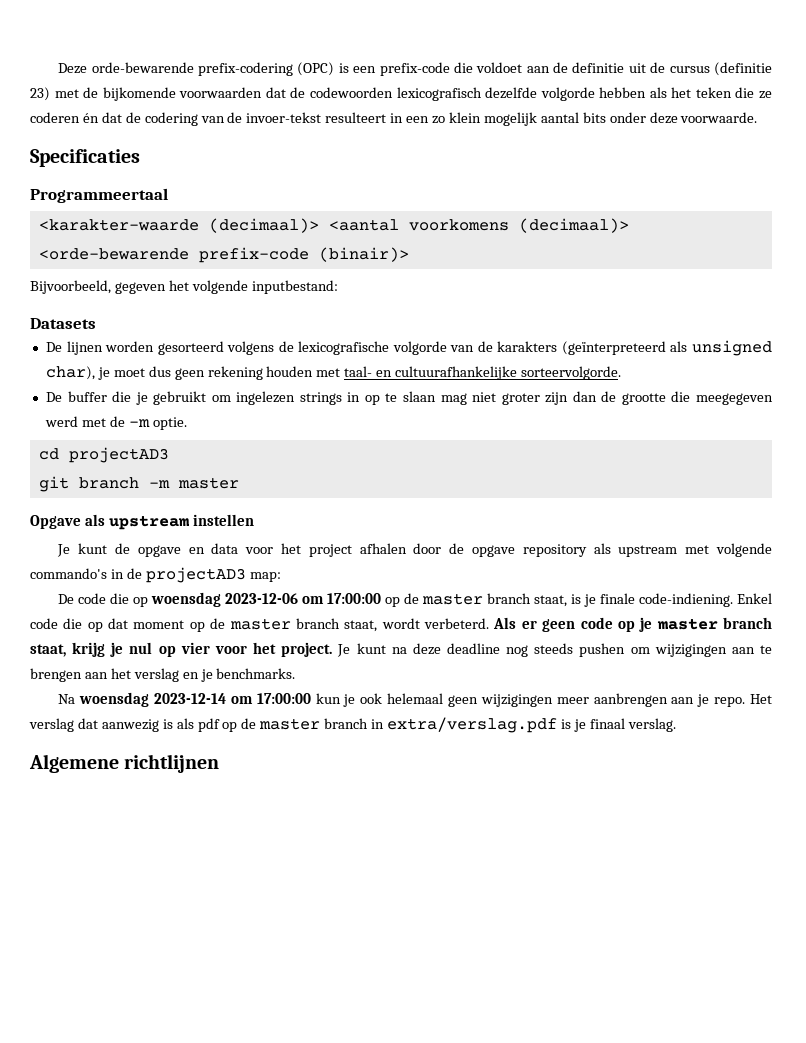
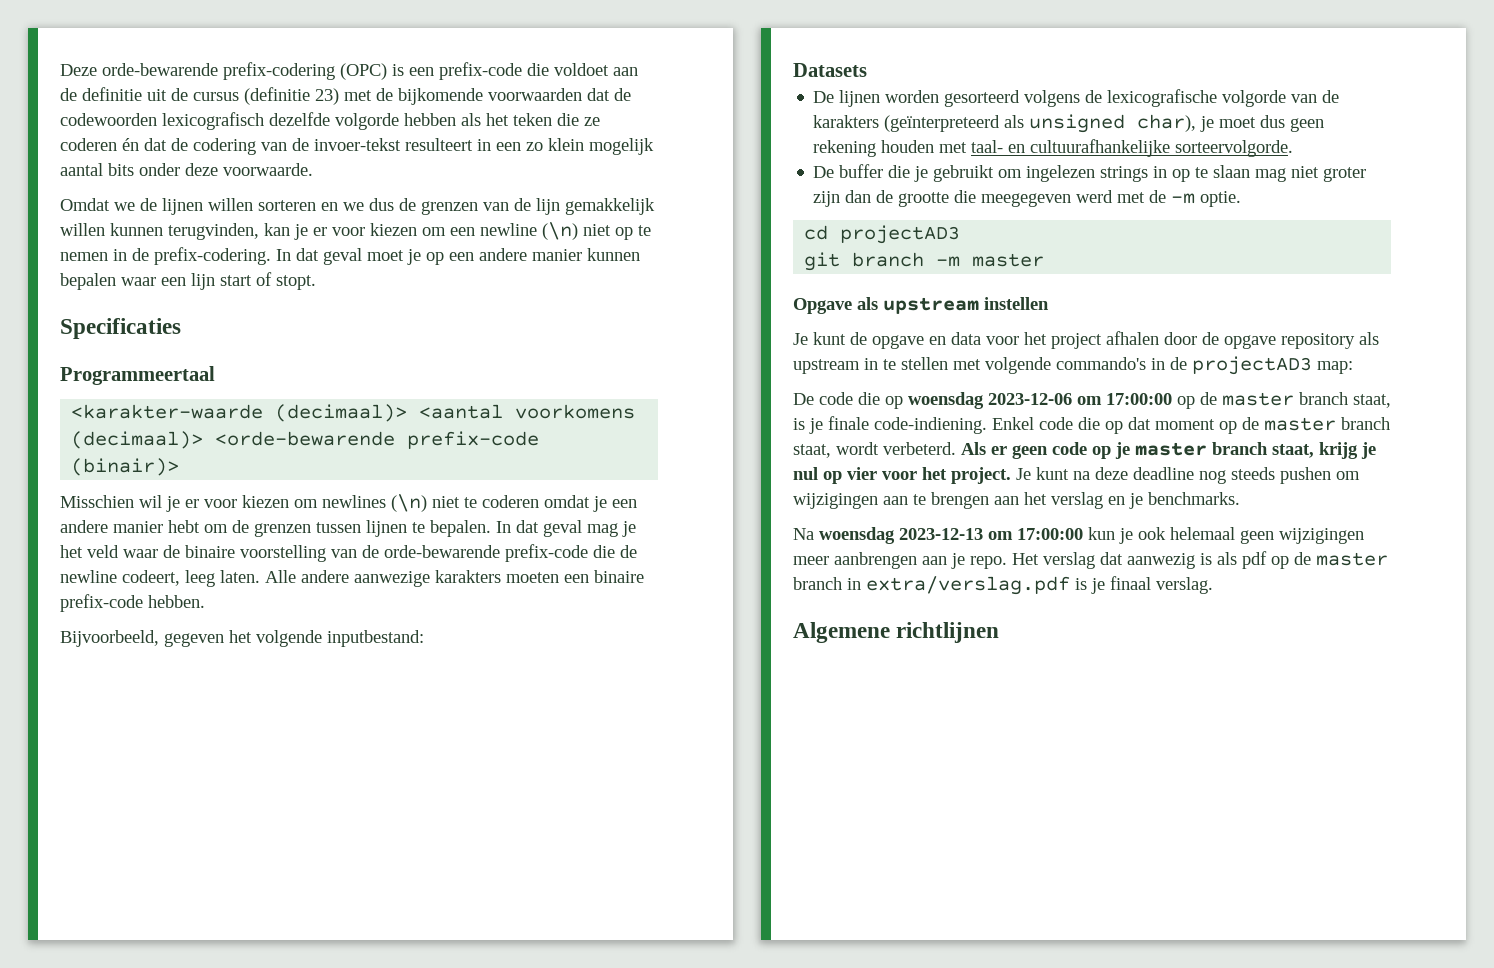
(758, 117) none -> [60,198,655,215] [60,222,651,240] [60,247,640,265] [60,272,316,290] // Omdat we de lijnen willen sorteren en we dus de grenzen van de lijn gemakkelijk willen kunnen terugvinden, kan je er voor kiezen om een newline (\n) niet op te nemen in de prefix-codering. In dat geval moet je op een andere manier kunnen bepalen waar een lijn start of stopt.
(409, 254) none -> [60,494,637,512] [60,520,636,537] [60,544,637,562] [60,570,644,587] [60,594,205,612] // Misschien wil je er voor kiezen om newlines (\n) niet te coderen omdat je een andere manier hebt om de grenzen tussen lijnen te bepalen. In dat geval mag je het veld waar de binaire voorstelling van de orde-bewarende prefix-code die de newline codeert, leeg laten. Alle andere aanwezige karakters moeten een binaire prefix-code hebben.
(678, 551) none -> [864,357,948,370] in te stellen
[154,693,227,704] 2023-12-14 -> [899,528,983,540] 2023-12-13

